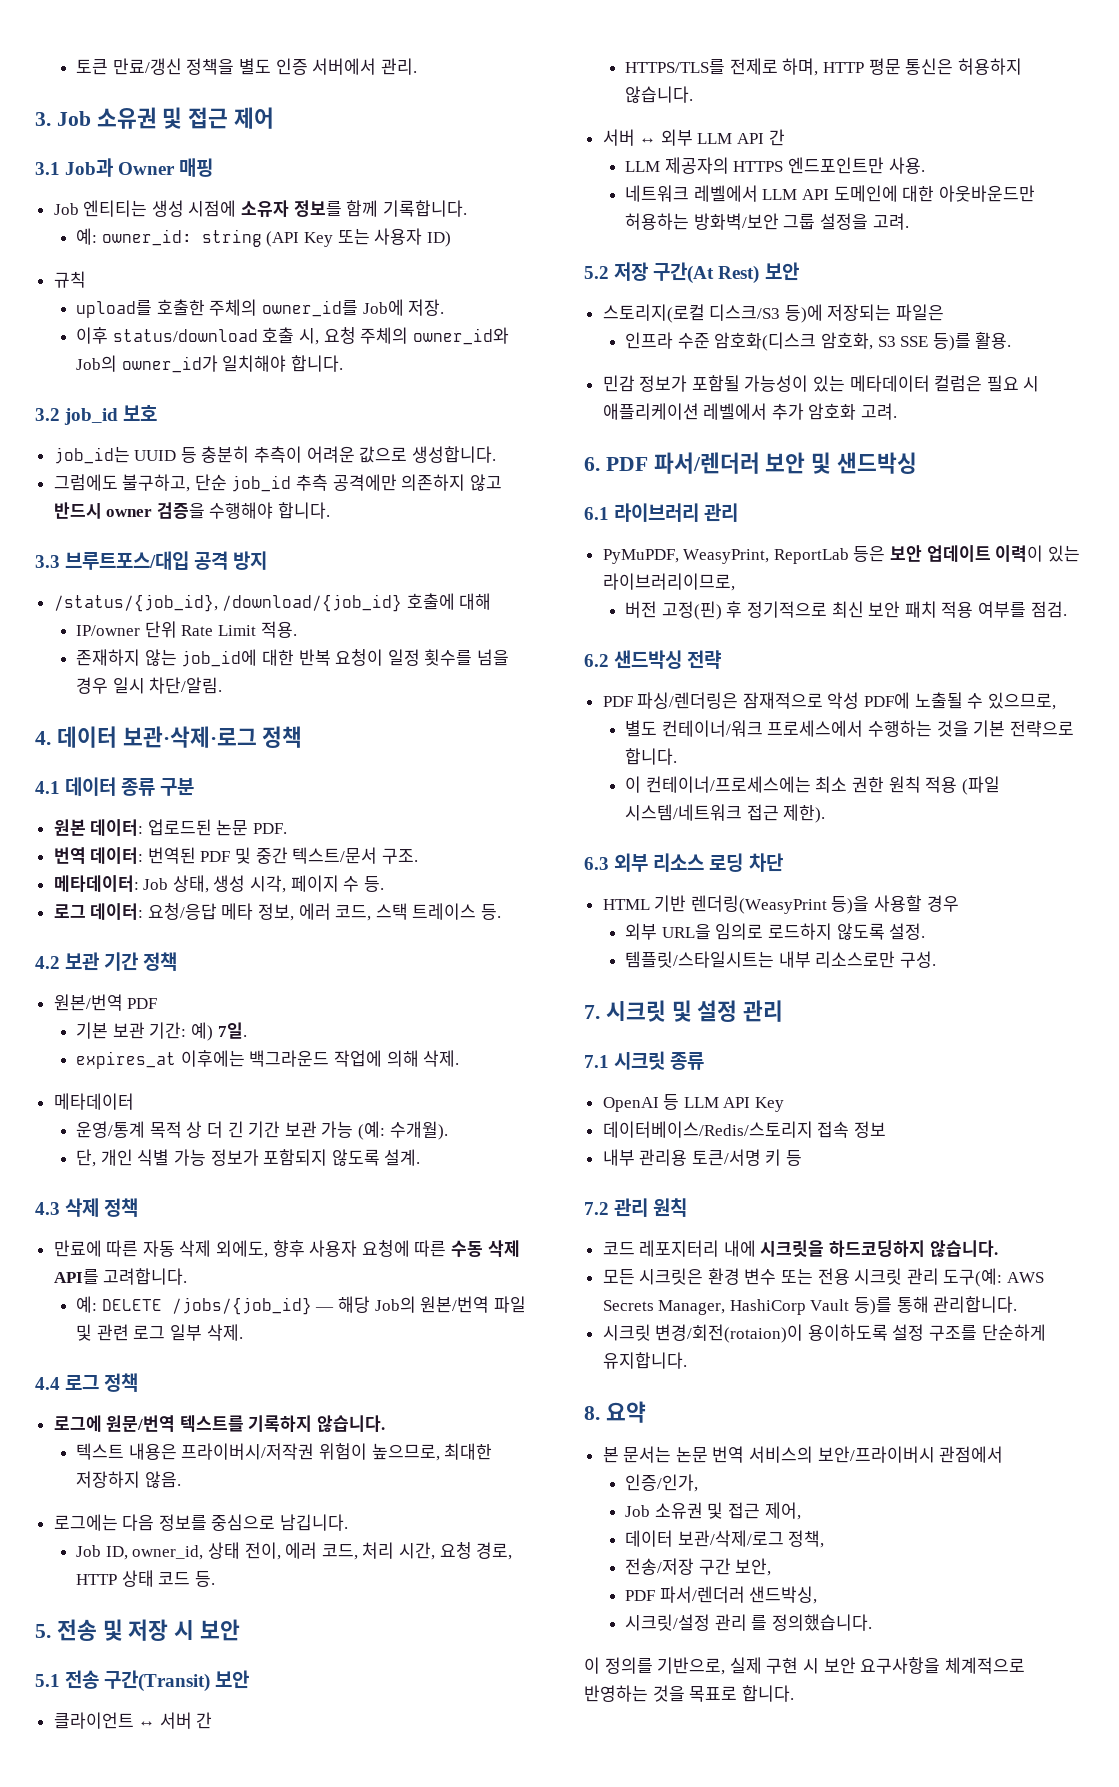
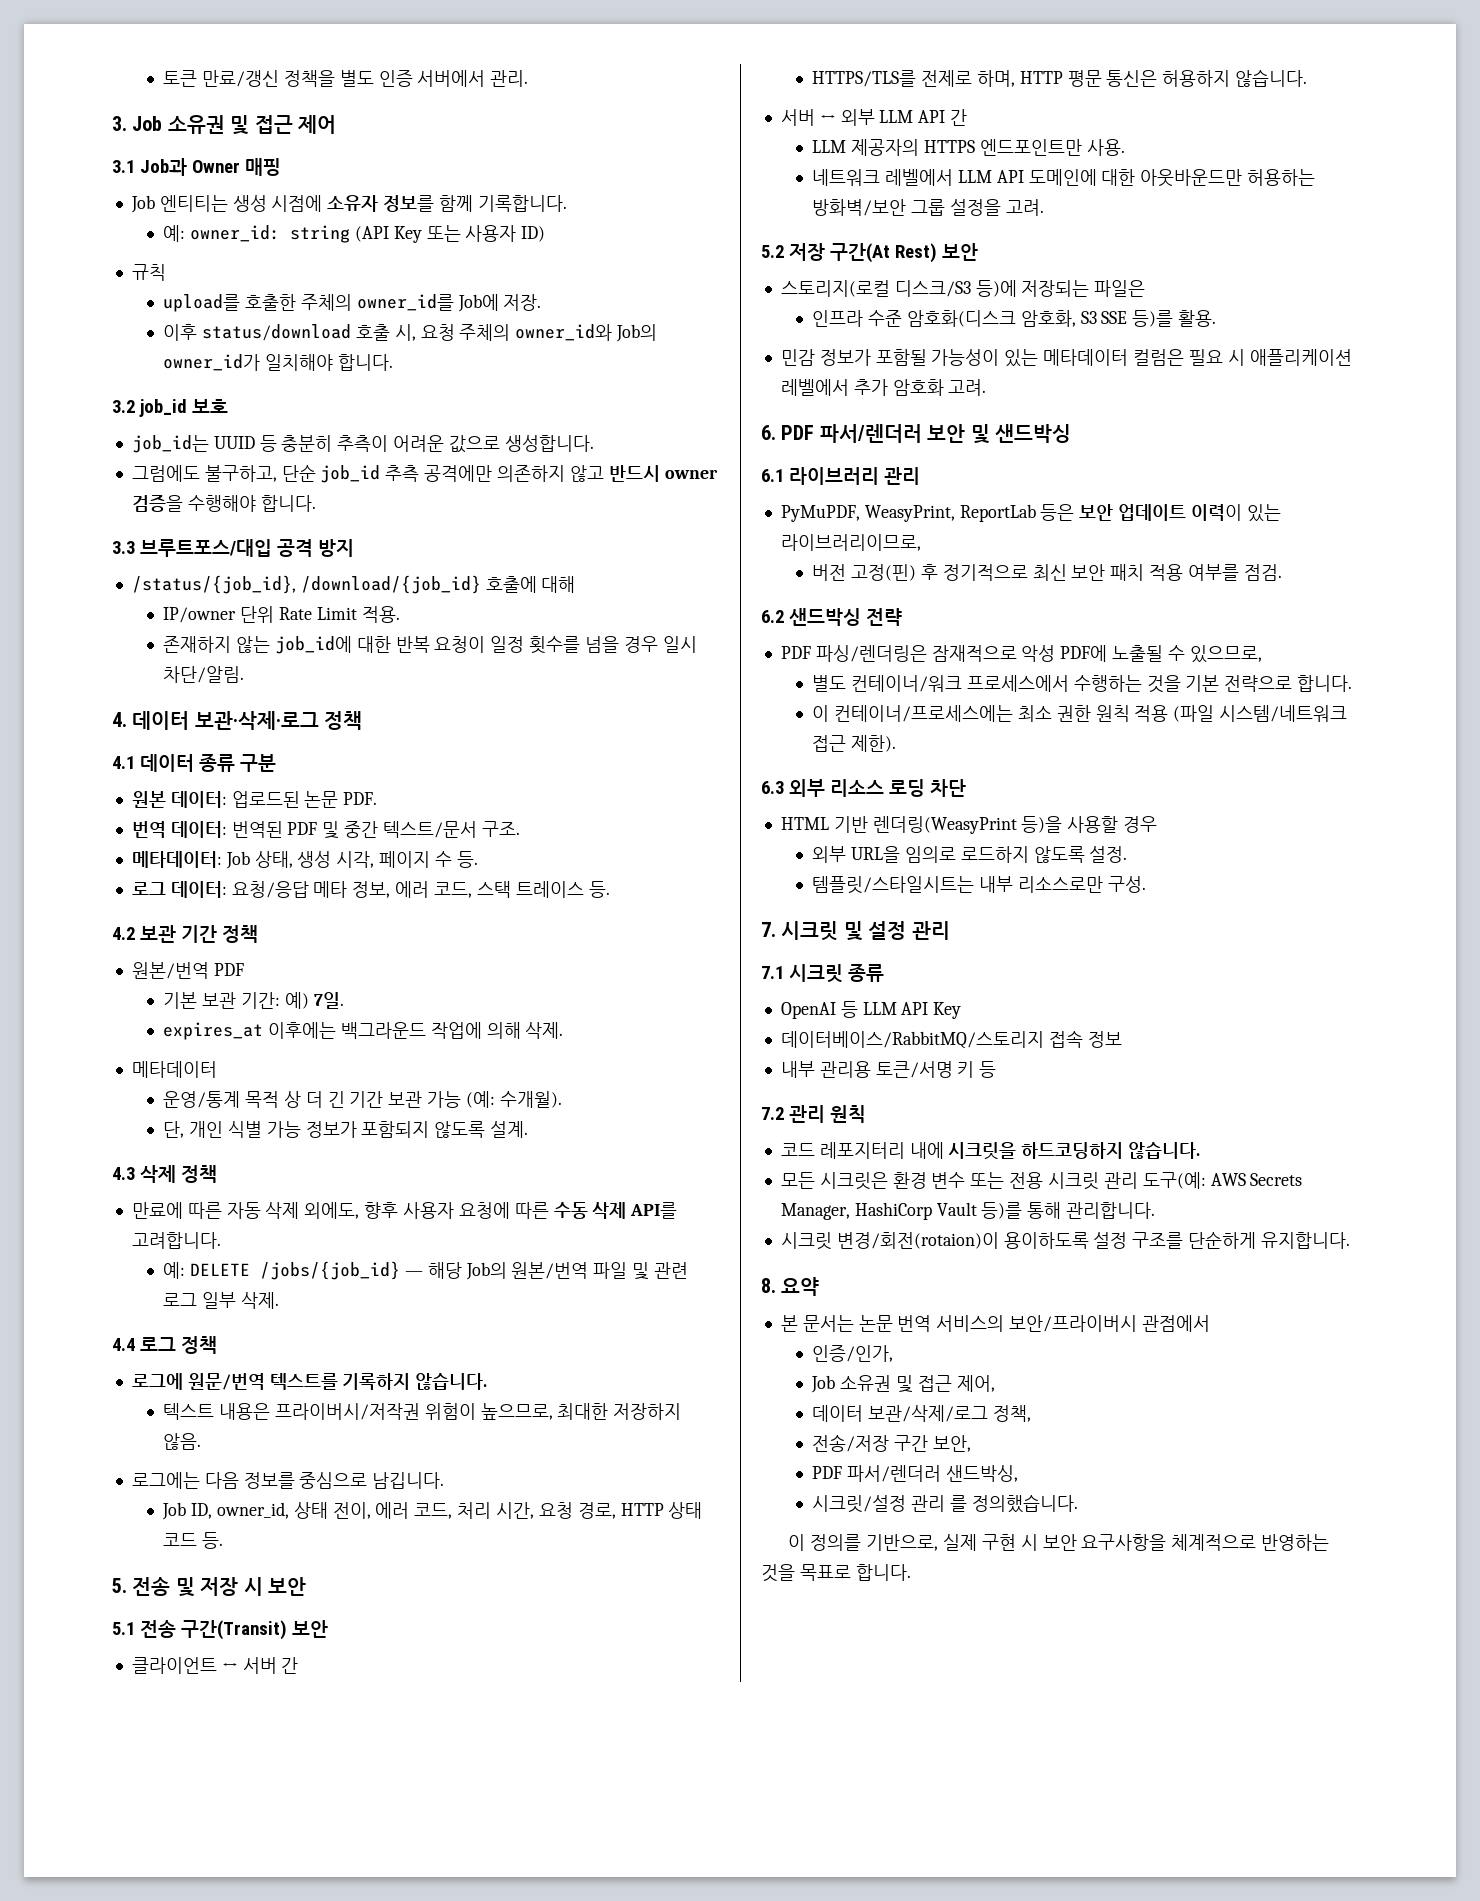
[602,1121,813,1138] 데이터베이스/Redis/스토리지 -> [780,1031,1044,1049] 데이터베이스/RabbitMQ/스토리지

